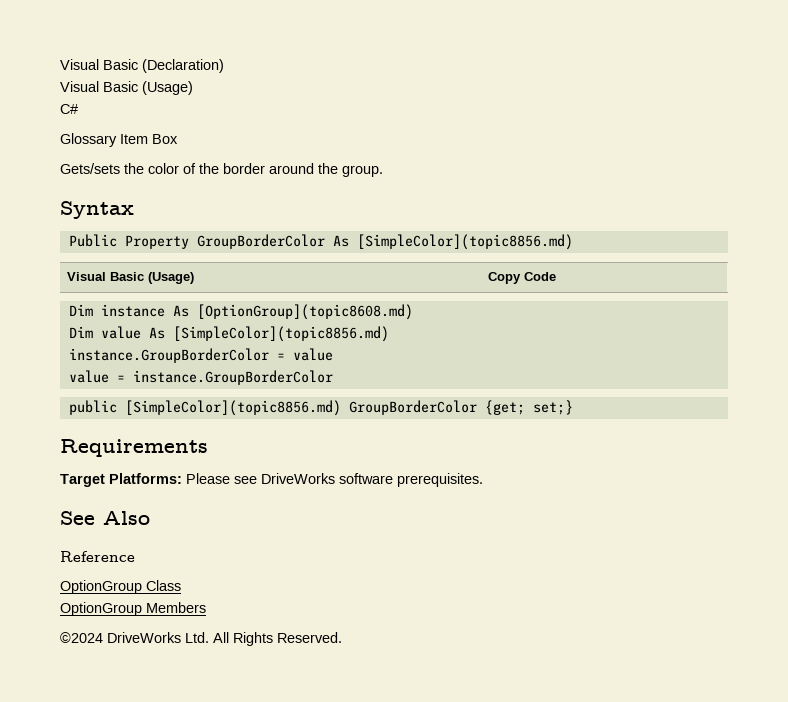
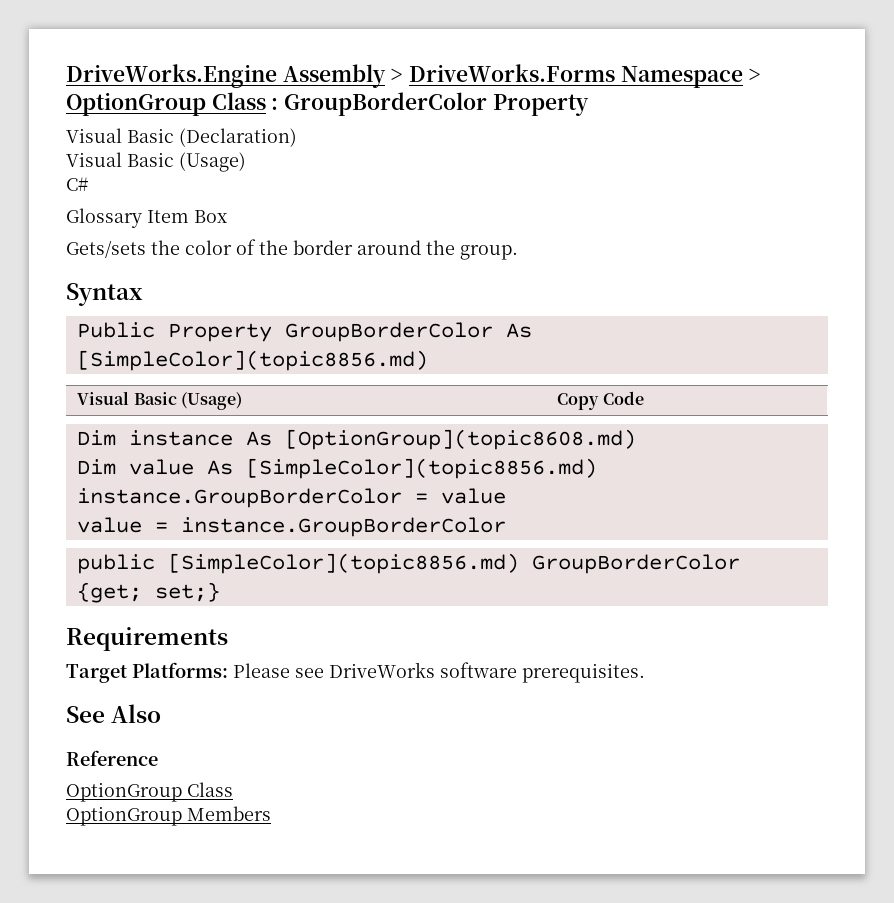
(60, 64) none -> [66,64,762,88] [66,92,589,116] DriveWorks.Engine Assembly > DriveWorks.Forms Namespace > OptionGroup Class : GroupBorderColor Property //
[60,632,342,646] // ©2024 DriveWorks Ltd. All Rights Reserved. -> (271, 813) none

